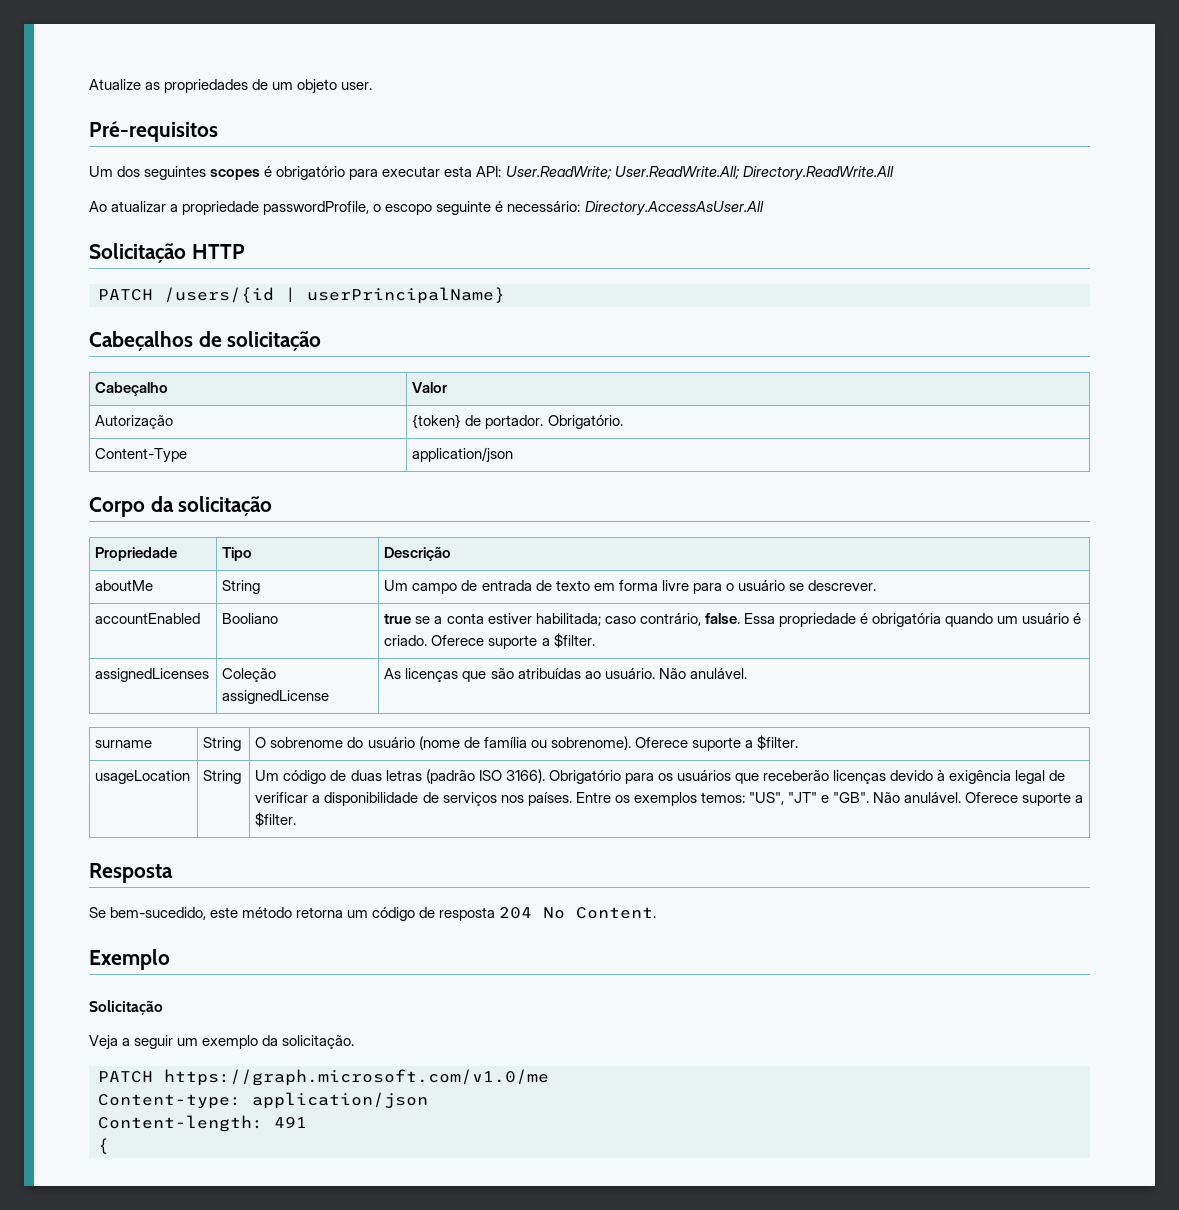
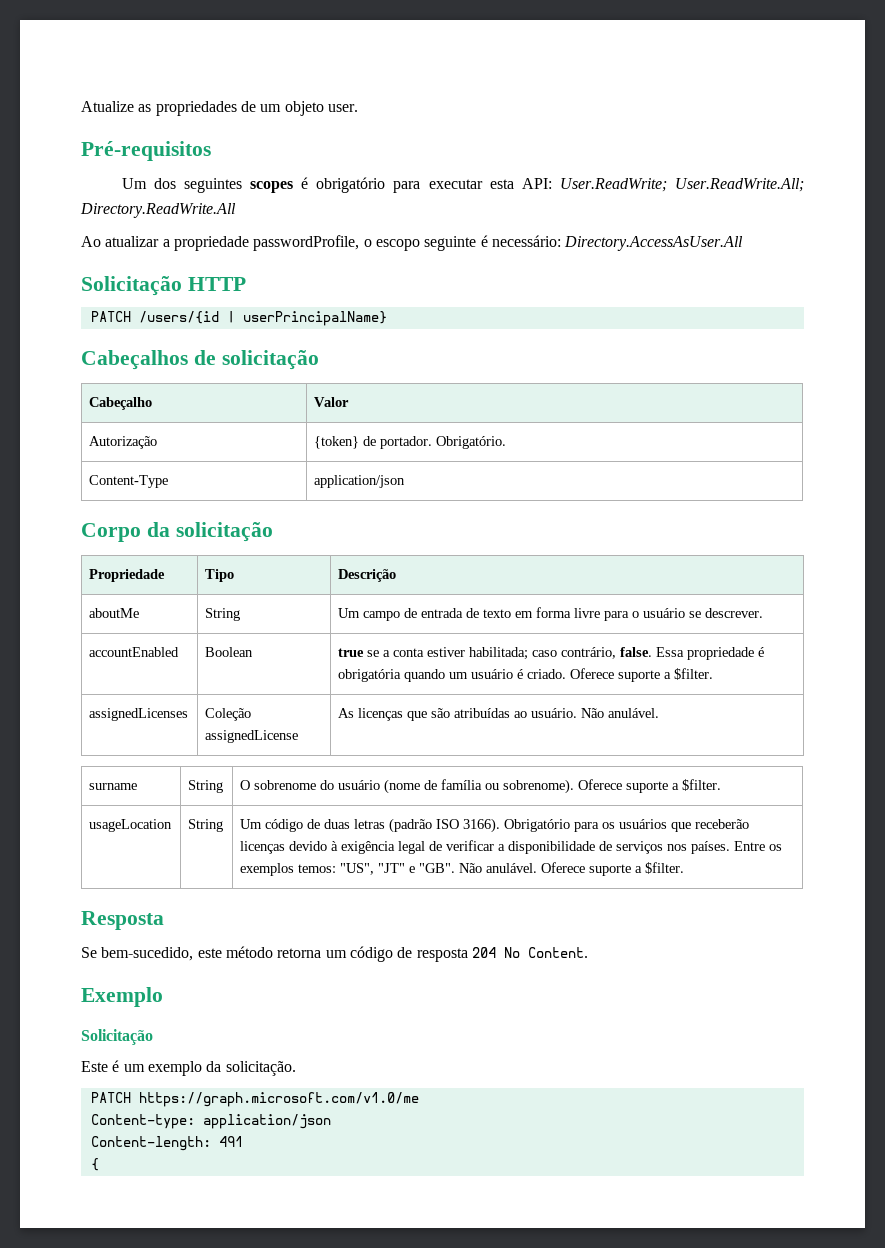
[222,613,279,624] Booliano -> [205,647,254,657] Boolean
[89,1035,174,1050] Veja a seguir -> [81,1060,120,1072] Este é

